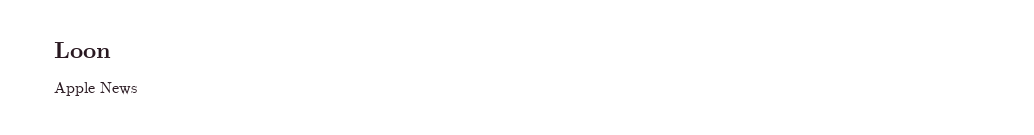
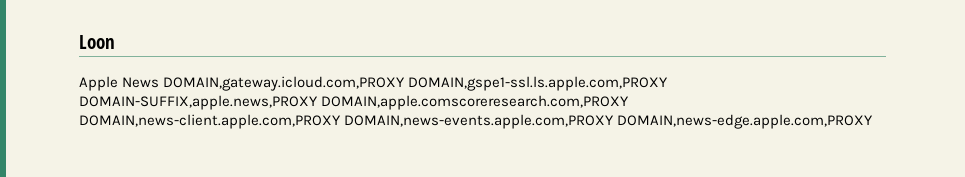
(137, 88) none -> [163,76,669,91] [79,95,630,110] [79,114,874,129] DOMAIN,gateway.icloud.com,PROXY DOMAIN,gspe1-ssl.ls.apple.com,PROXY DOMAIN-SUFFIX,apple.news,PROXY DOMAIN,apple.comscoreresearch.com,PROXY DOMAIN,news-client.apple.com,PROXY DOMAIN,news-events.apple.com,PROXY DOMAIN,news-edge.apple.com,PROXY

